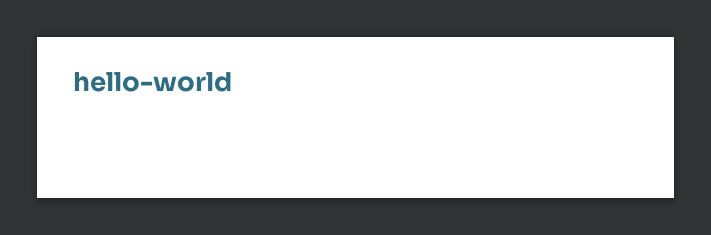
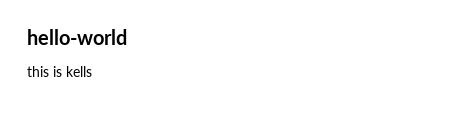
(232, 82) none -> [27,66,92,77] // this is kells

